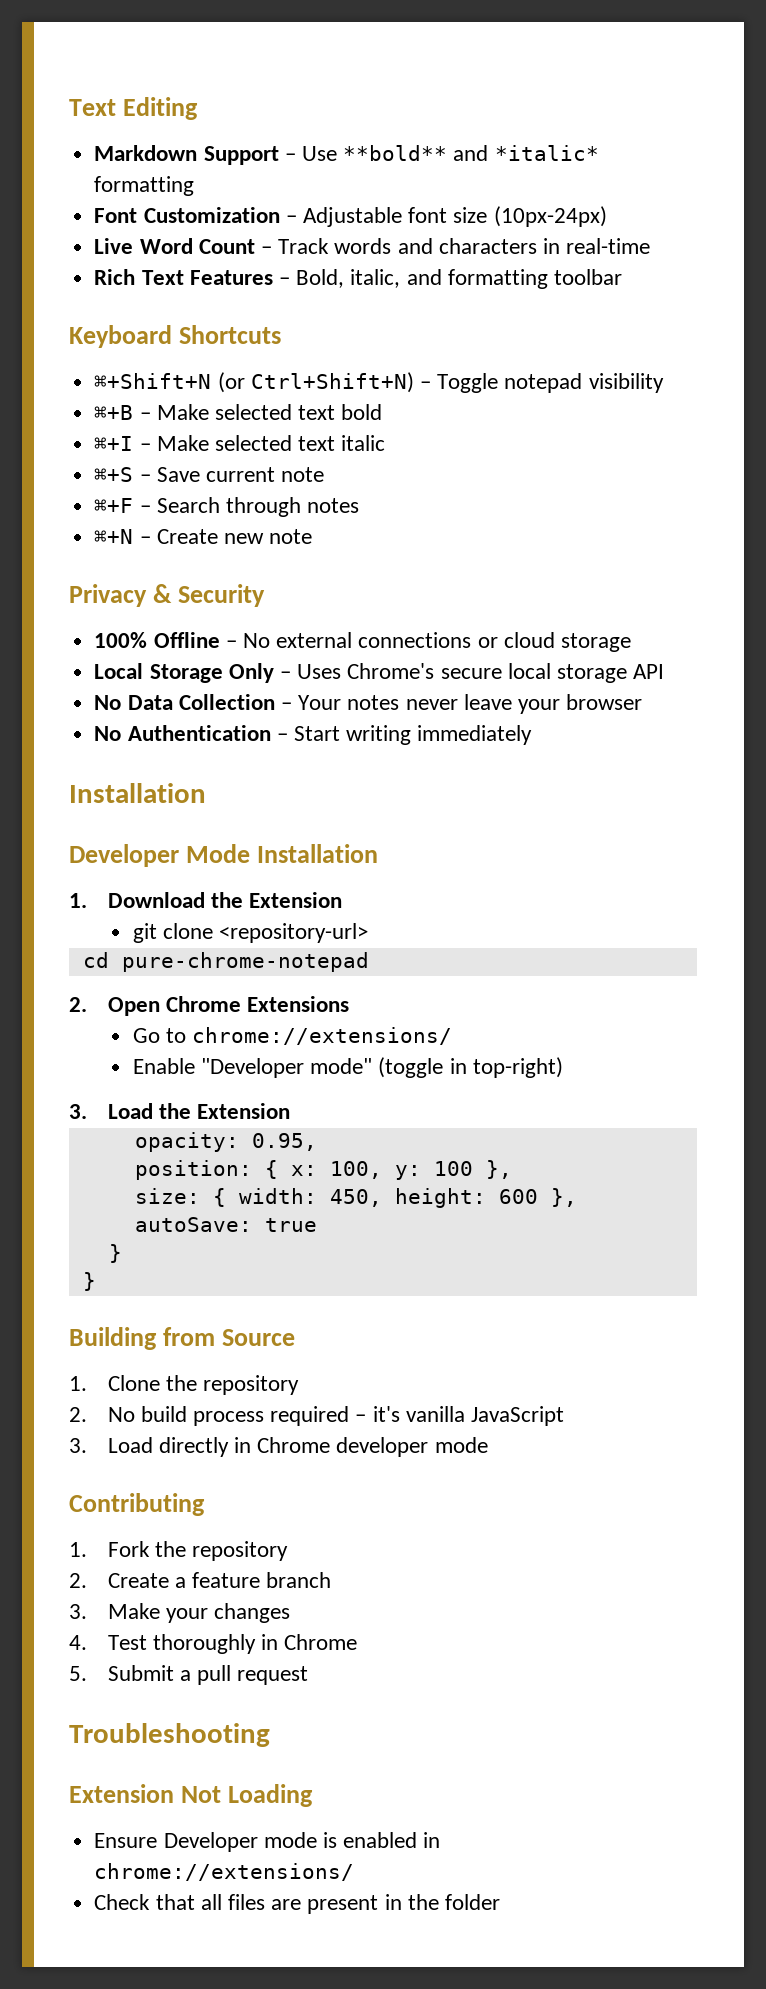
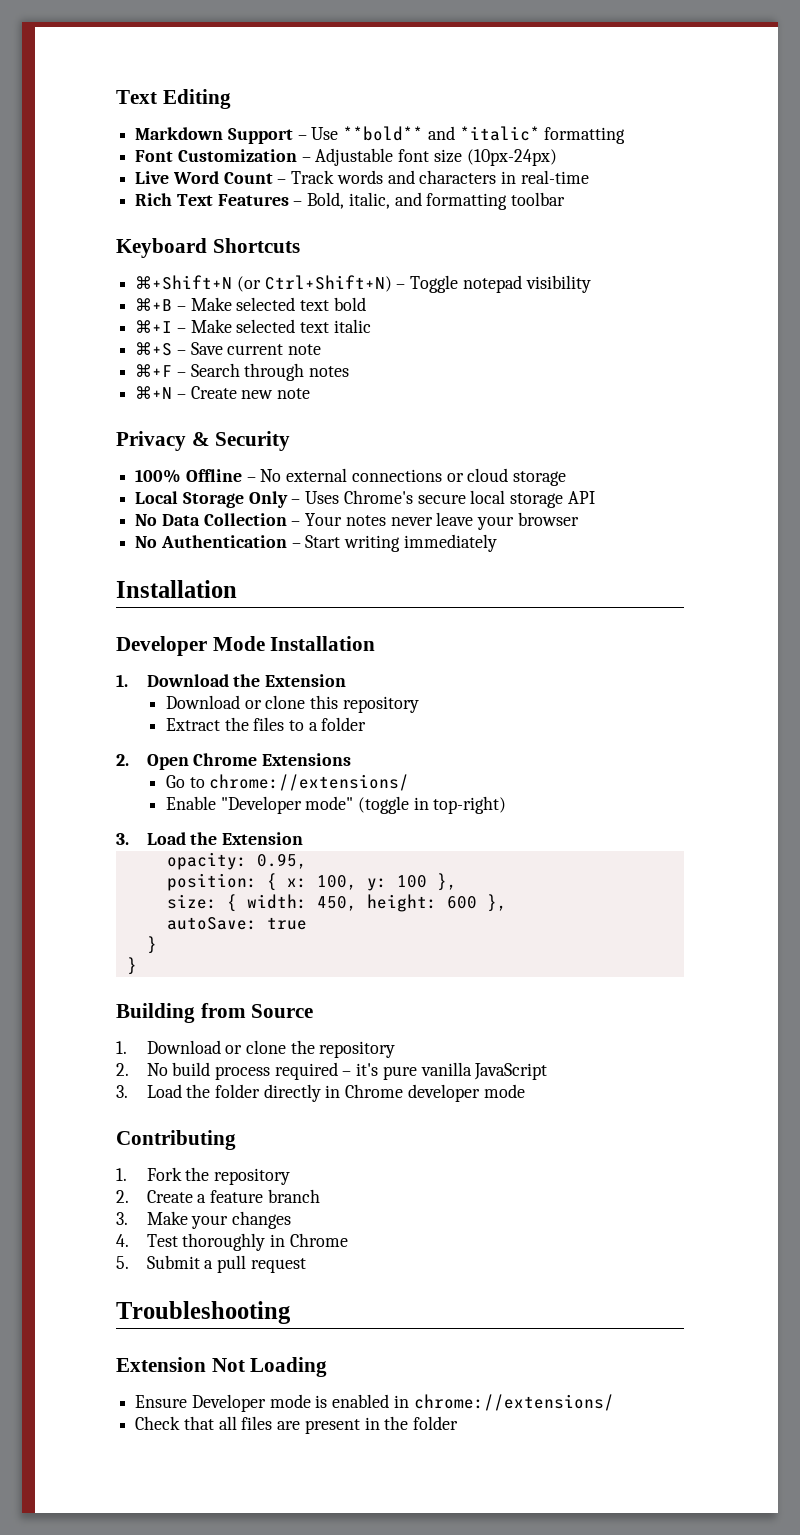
[132,923,369,943] [82,952,369,972] git clone <repository-url> // cd pure-chrome-notepad -> [165,695,419,713] [165,717,367,731] Download or clone this repository // Extract the files to a folder
[107,1375,160,1391] Clone -> [146,1040,287,1054] Download or clone
(400, 1414) none -> [382,1066,417,1080] pure
(153, 1445) none -> [186,1084,261,1098] the folder

